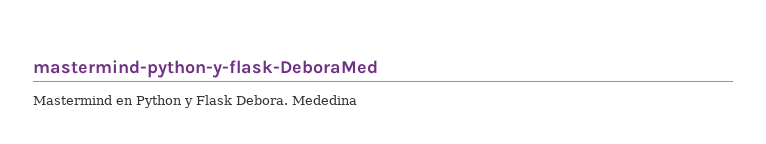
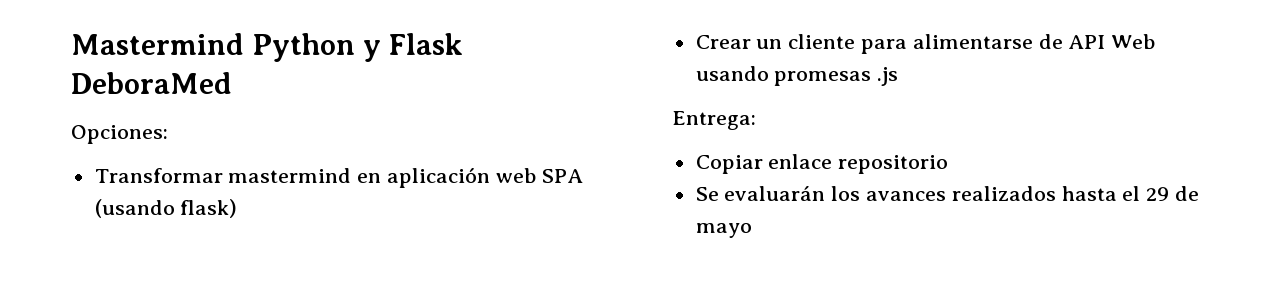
[33,60,378,78] [33,95,357,108] mastermind-python-y-flask-DeboraMed // Mastermind en Python y Flask Debora. Mededina -> [71,33,464,62] [71,72,232,94] [71,125,168,144] [94,167,583,188] [94,199,238,218] [695,34,1156,54] [695,66,899,86] [672,111,756,130] [695,154,949,174] [695,186,1200,201] [695,223,752,238] Mastermind Python y Flask DeboraMed // Opciones: // Transformar mastermind en aplicación web SPA (usando flask) // Crear un cliente para alimentarse de API Web usando promesas .js // Entrega: // Copiar enlace repositorio // Se evaluarán los avances realizados hasta el 29 de mayo

